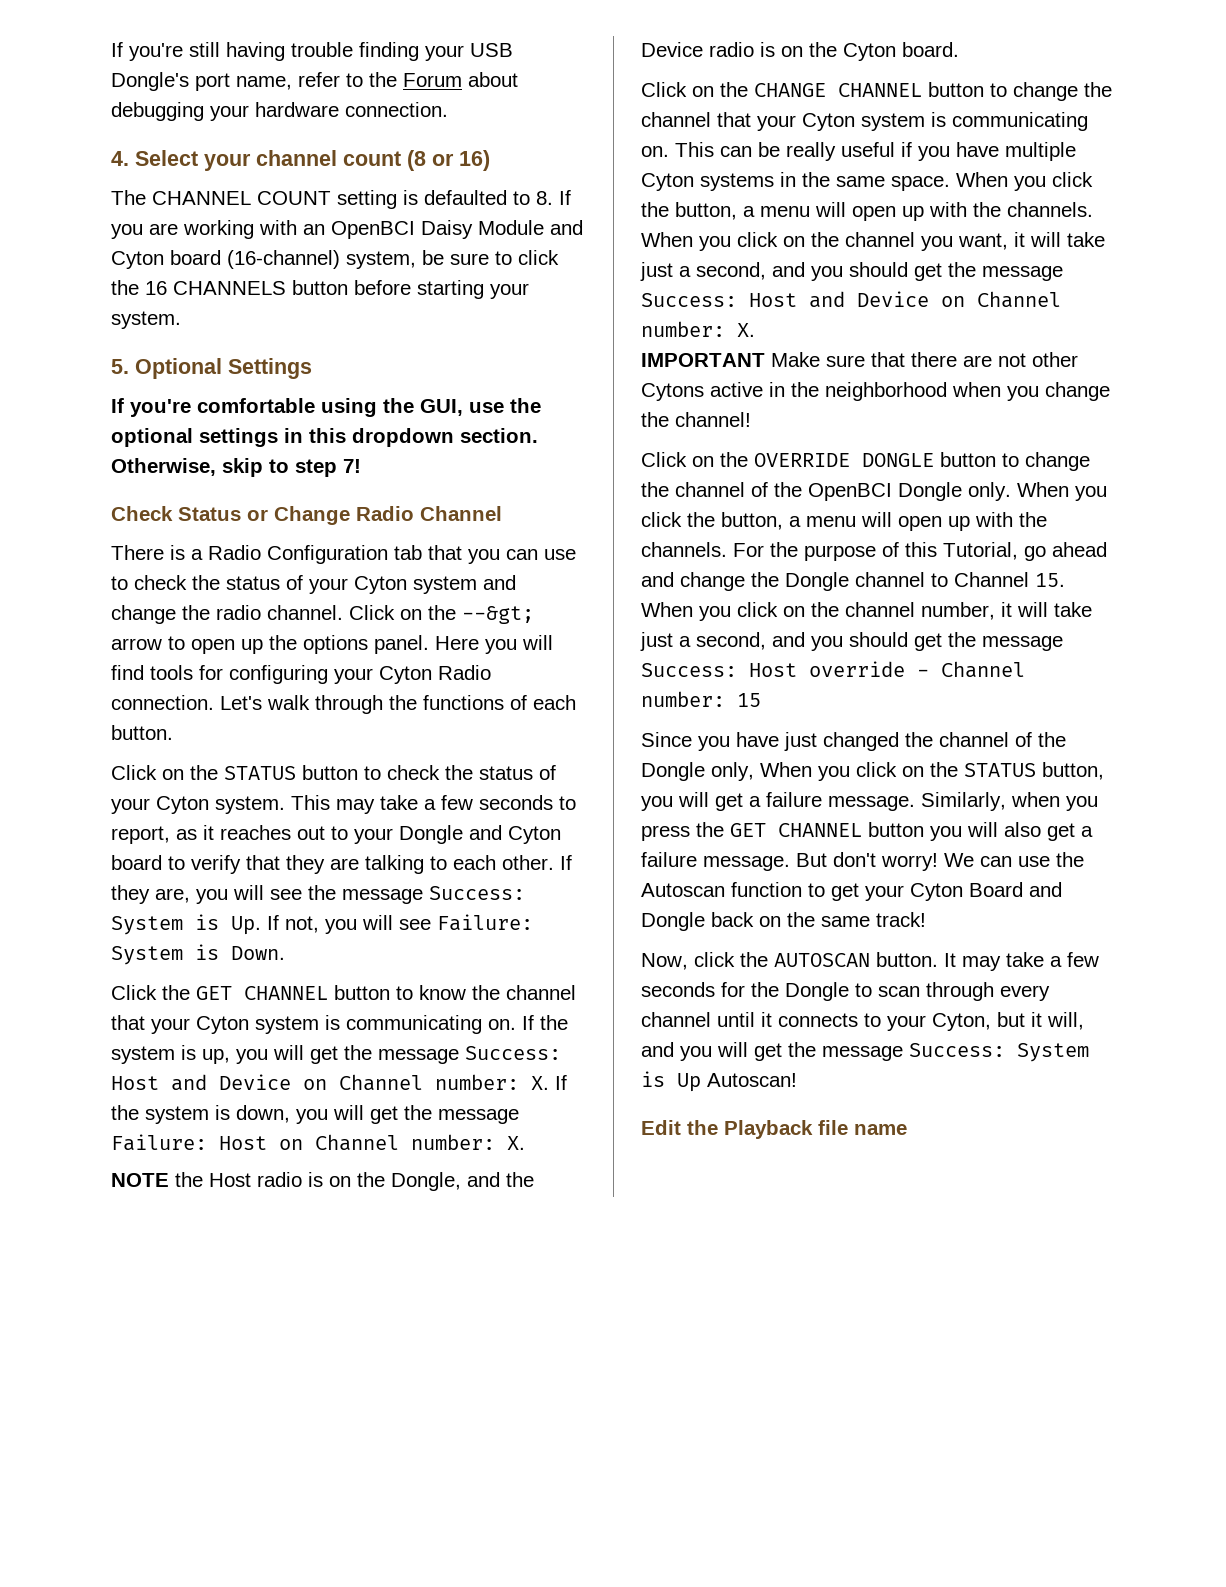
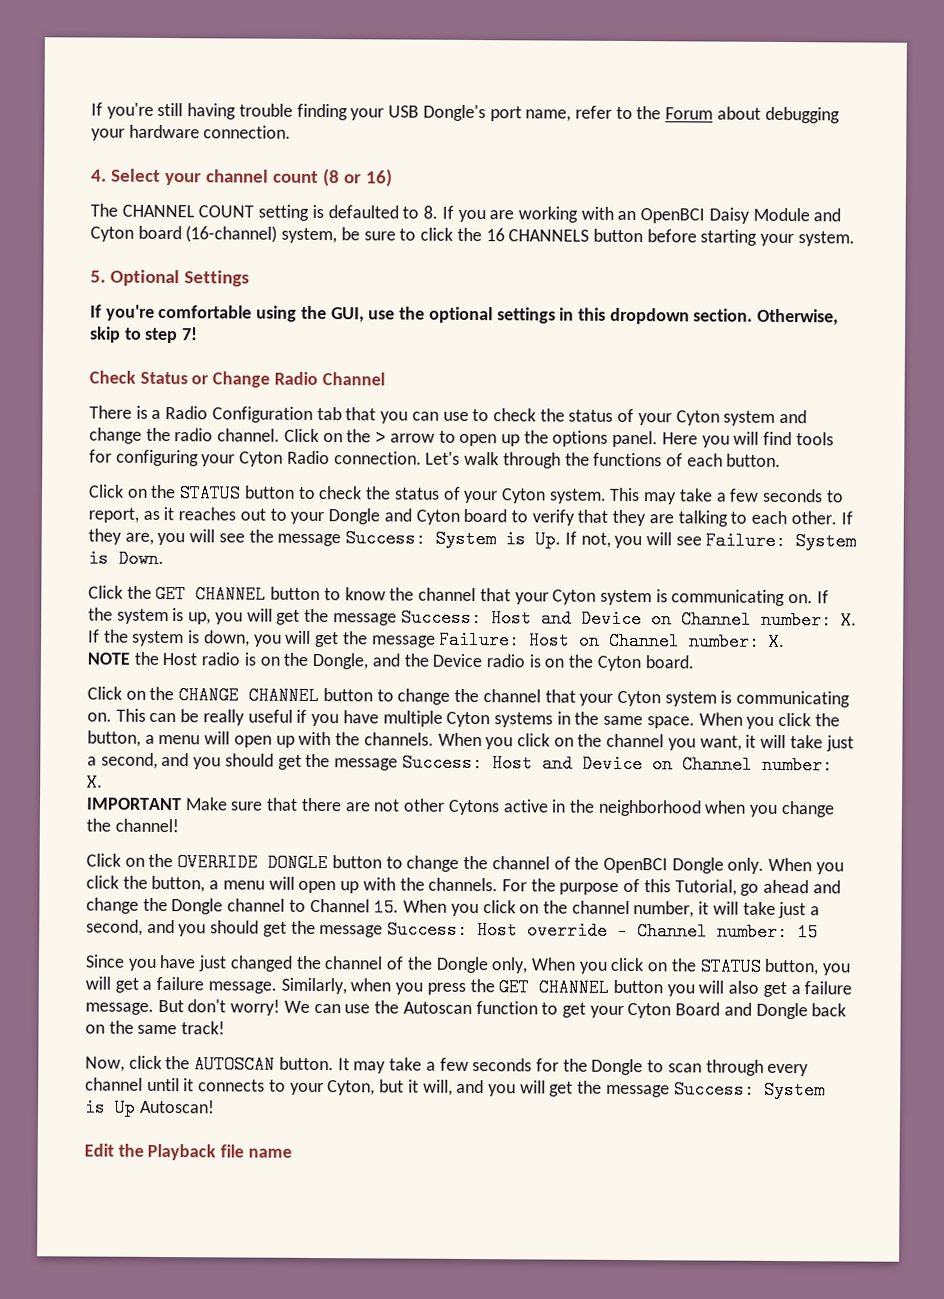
[462,606,534,624] --&gt; -> [375,428,387,447] >

